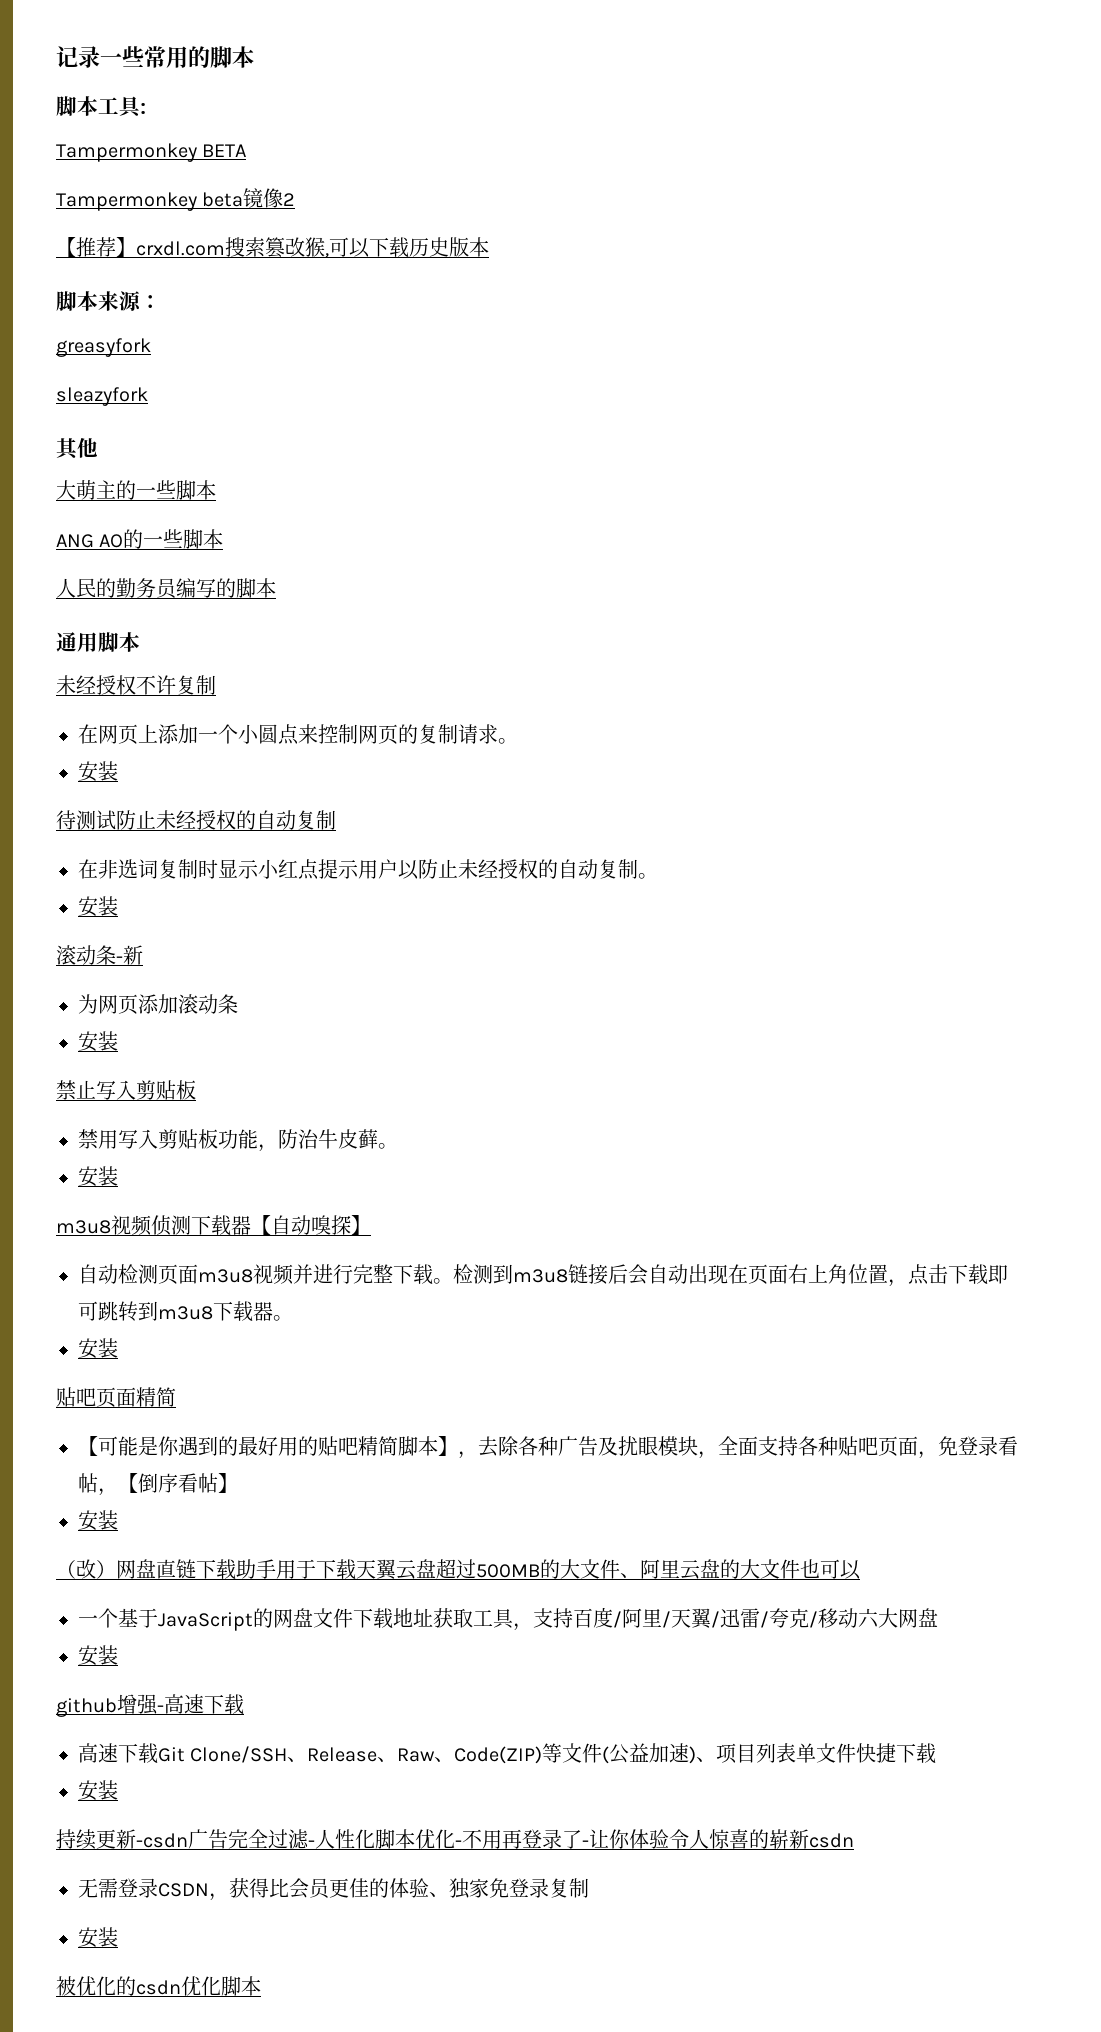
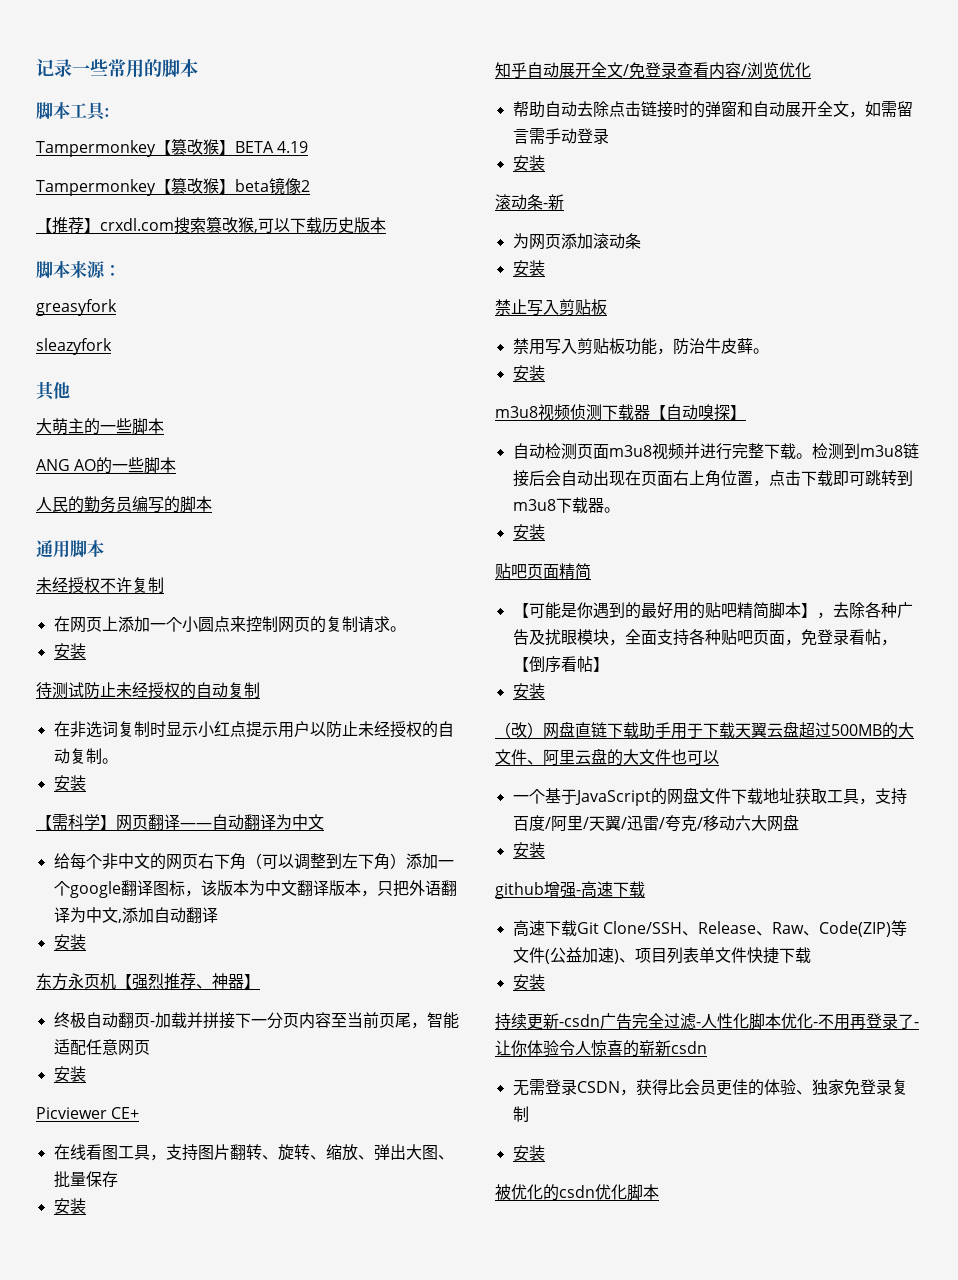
(197, 152) none -> [154,139,235,155] 【篡改猴】
[56,192,197,211] // Tampermonkey -> [277,141,309,153] [36,178,235,196] 4.19 // Tampermonkey【篡改猴】
(118, 906) none -> [36,814,324,831] [53,853,454,870] [53,880,457,898] [53,907,218,923] [53,934,86,950] [36,973,260,990] [53,1012,459,1029] [53,1039,150,1056] [53,1066,86,1082] [36,1107,140,1119] [53,1144,454,1161] [53,1171,118,1188] [53,1198,86,1214] [495,62,811,79] [512,101,913,118] [512,128,609,145] [512,155,545,171] // 【需科学】网页翻译——自动翻译为中文 // 给每个非中文的网页右下角（可以调整到左下角）添加一个google翻译图标，该版本为中文翻译版本，只把外语翻译为中文,添加自动翻译 // 安装 // 东方永页机【强烈推荐、神器】 // 终极自动翻页-加载并拼接下一分页内容至当前页尾，智能适配任意网页 // 安装 // Picviewer CE+ // 在线看图工具，支持图片翻转、旋转、缩放、弹出大图、批量保存 // 安装 // 知乎自动展开全文/免登录查看内容/浏览优化 // 帮助自动去除点击链接时的弹窗和自动展开全文，如需留言需手动登录 // 安装

